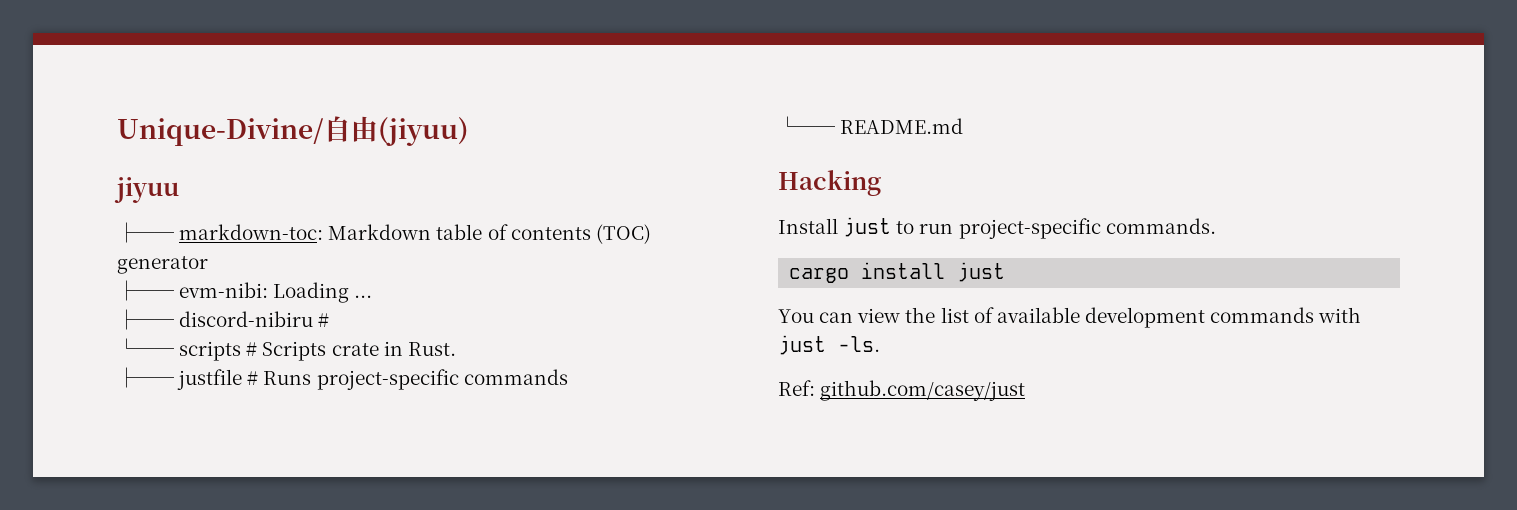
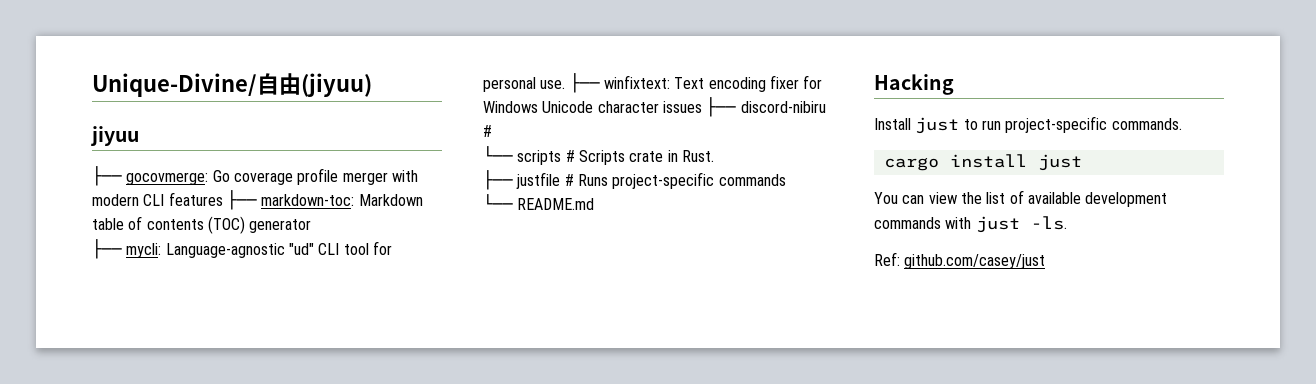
(174, 232) none -> [126,168,418,185] [92,190,257,210] gocovmerge: Go coverage profile merger with modern CLI features ├──
[179,282,373,303] evm-nibi: Loading ... // -> [126,241,392,258] [483,73,823,93] [483,101,702,113] mycli: Language-agnostic "ud" CLI tool for personal use. ├── winfixtext: Text encoding fixer for Windows Unicode character issues

